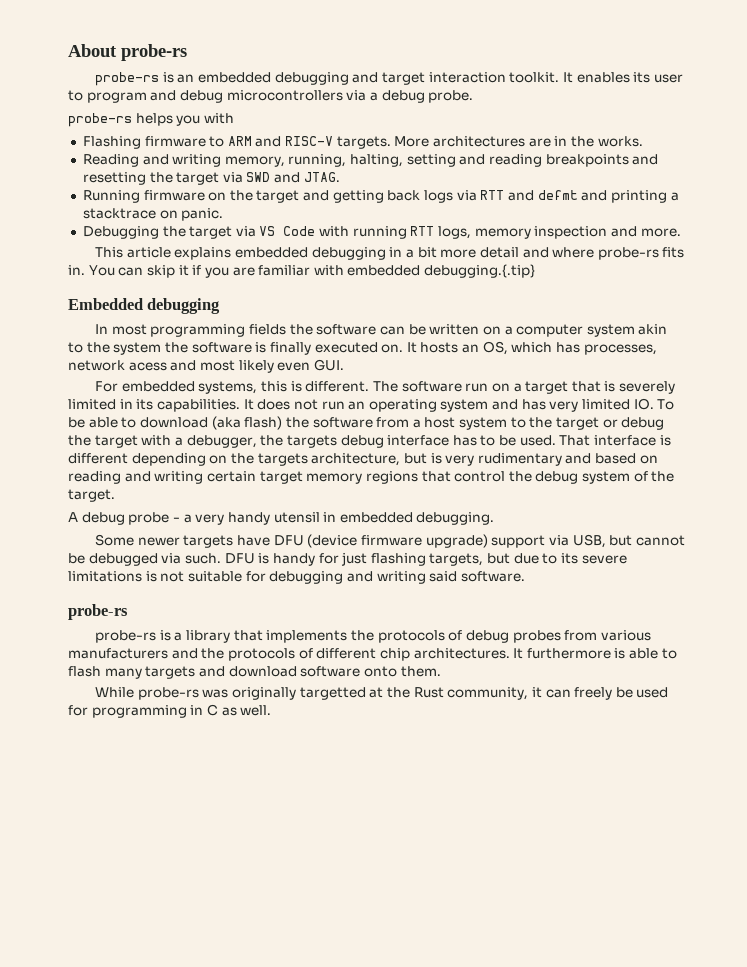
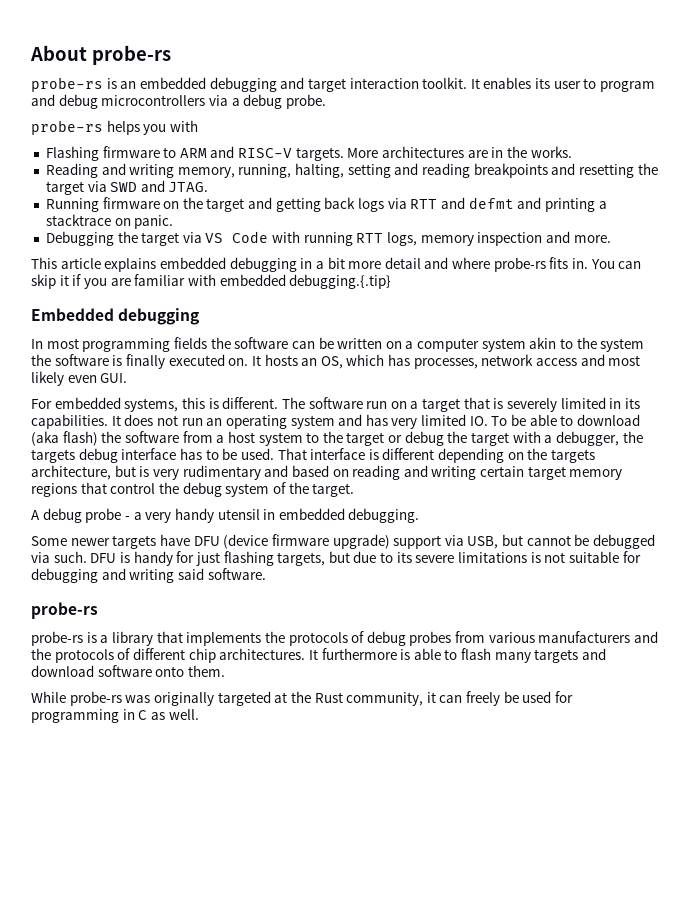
[128,362,167,371] acess -> [536,358,578,366] access
[299,687,366,700] targetted -> [217,691,271,706] targeted

